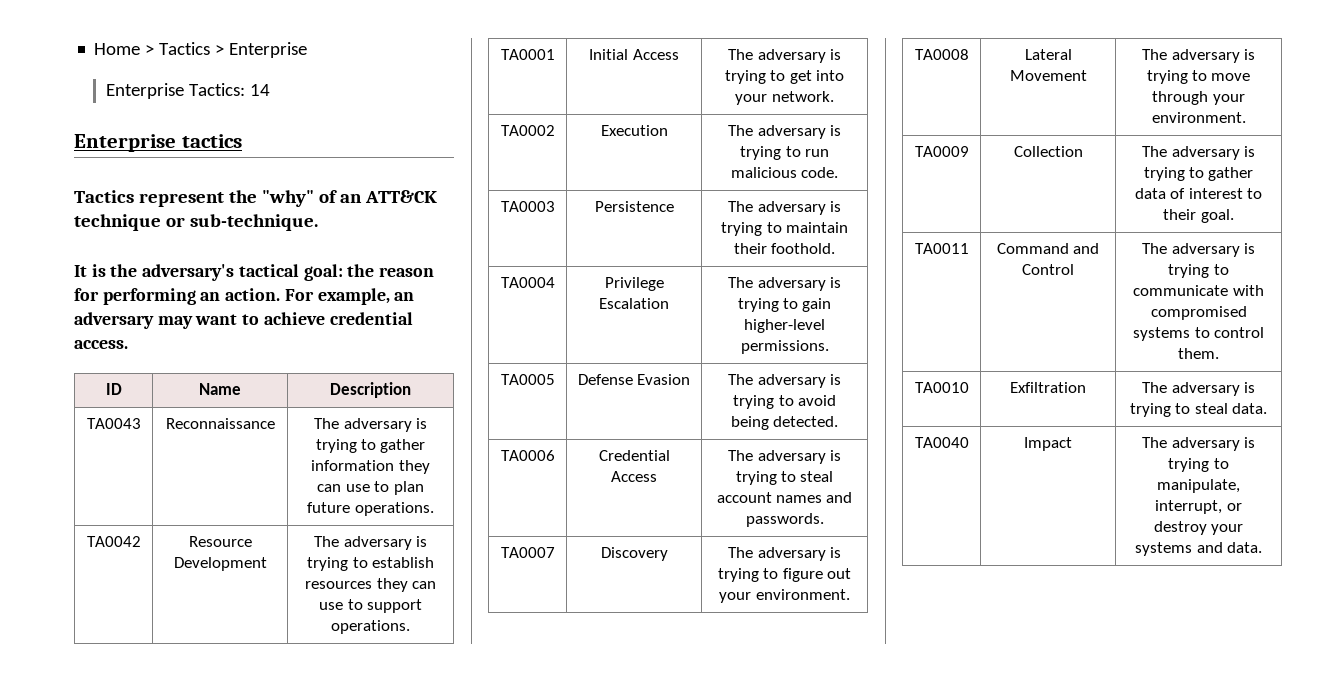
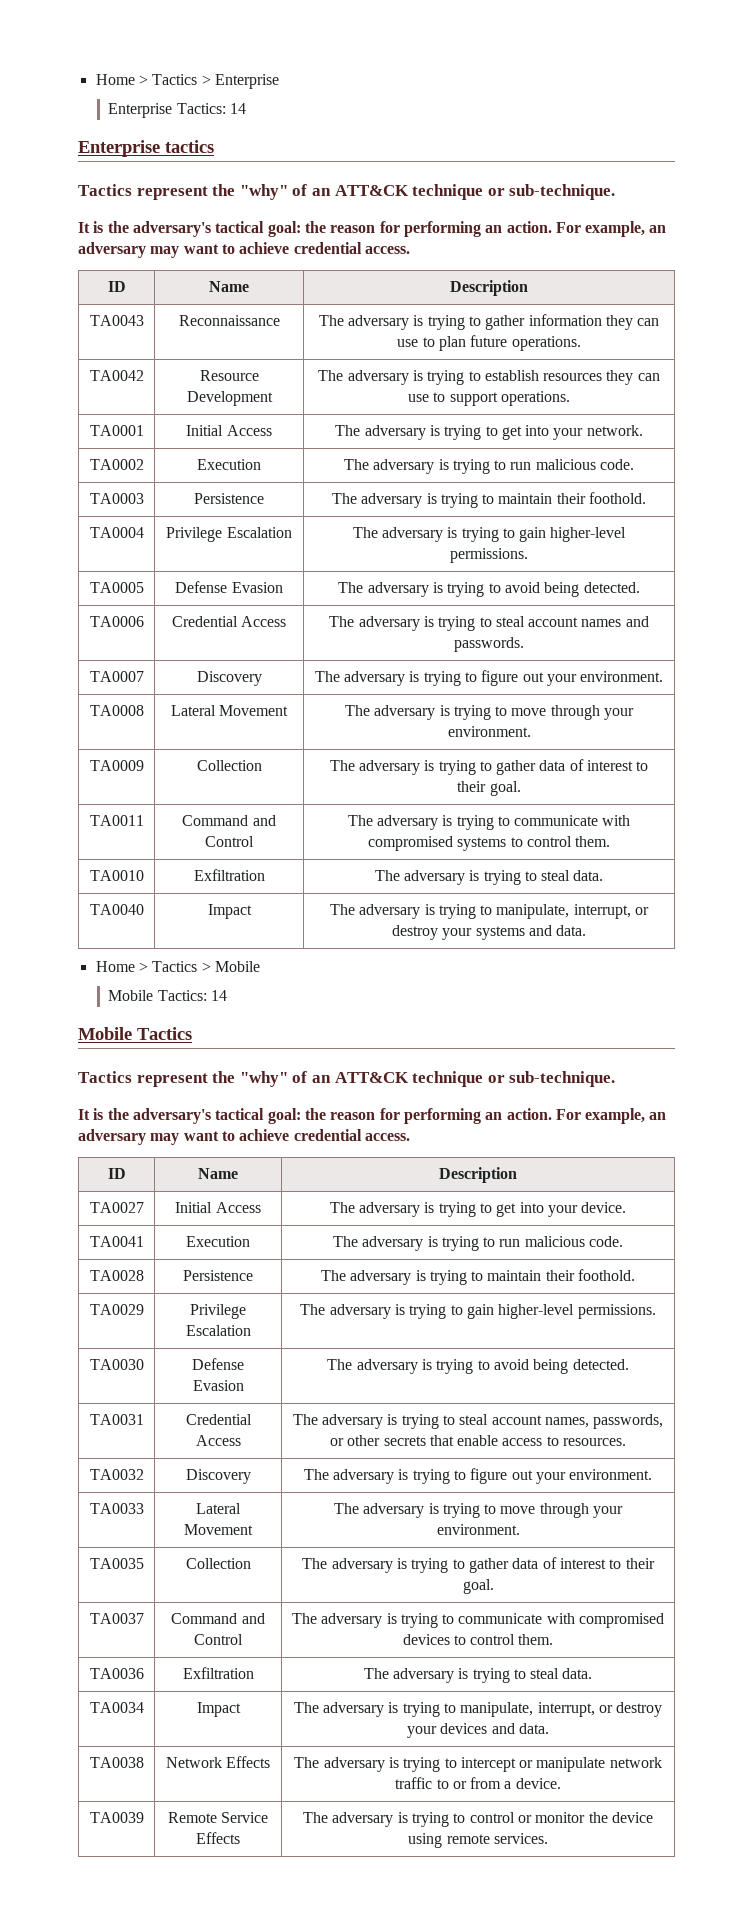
(1262, 547) none -> [95,961,260,972] [108,990,228,1001] [78,1027,192,1040] [78,1071,616,1087] [78,1108,667,1124] [78,1129,410,1145] [107,1168,126,1179] [198,1168,238,1179] [439,1167,517,1183] [89,1202,144,1213] [175,1202,261,1213] [329,1202,627,1217] [89,1236,144,1247] [186,1236,250,1247] [332,1236,624,1251] [89,1270,144,1281] [183,1270,253,1281] [320,1269,636,1285] [89,1304,144,1315] [190,1304,246,1319] [185,1325,251,1336] [300,1304,656,1319] [89,1359,144,1370] [192,1358,244,1370] [192,1380,244,1391] [327,1359,629,1374] [89,1414,144,1425] [185,1414,252,1425] [195,1435,241,1446] [292,1414,664,1429] [329,1435,627,1446] [89,1469,144,1480] [185,1469,251,1484] [303,1468,653,1484] [89,1503,144,1514] [196,1503,241,1514] [184,1524,253,1535] [333,1503,624,1518] [436,1524,520,1535] [89,1558,144,1569] [185,1558,251,1569] [302,1557,655,1573] [462,1579,494,1594] [89,1613,144,1624] [171,1613,265,1624] [194,1634,243,1645] [291,1613,665,1628] [402,1634,554,1645] [89,1668,144,1679] [182,1667,254,1679] [363,1668,593,1683] [89,1702,144,1713] [196,1702,241,1717] [293,1702,663,1717] [407,1723,549,1738] [89,1757,144,1768] [165,1756,271,1768] [294,1757,662,1772] [395,1777,561,1789] [89,1812,144,1823] [167,1812,269,1823] [196,1832,240,1844] [303,1812,653,1827] [408,1833,548,1848] // Home > Tactics > Mobile // Mobile Tactics: 14 // Mobile Tactics // Tactics represent the "why" of an ATT&CK technique or sub-technique. // It is the adversary's tactical goal: the reason for performing an action. For example, an adversary may want to achieve credential access. // ID | Name | Description // TA0027 | Initial Access | The adversary is trying to get into your device. // TA0041 | Execution | The adversary is trying to run malicious code. // TA0028 | Persistence | The adversary is trying to maintain their foothold. // TA0029 | Privilege Escalation | The adversary is trying to gain higher-level permissions. // TA0030 | Defense Evasion | The adversary is trying to avoid being detected. // TA0031 | Credential Access | The adversary is trying to steal account names, passwords, or other secrets that enable access to resources. // TA0032 | Discovery | The adversary is trying to figure out your environment. // TA0033 | Lateral Movement | The adversary is trying to move through your environment. // TA0035 | Collection | The adversary is trying to gather data of interest to their goal. // TA0037 | Command and Control | The adversary is trying to communicate with compromised devices to control them. // TA0036 | Exfiltration | The adversary is trying to steal data. // TA0034 | Impact | The adversary is trying to manipulate, interrupt, or destroy your devices and data. // TA0038 | Network Effects | The adversary is trying to intercept or manipulate network traffic to or from a device. // TA0039 | Remote Service Effects | The adversary is trying to control or monitor the device using remote services.

